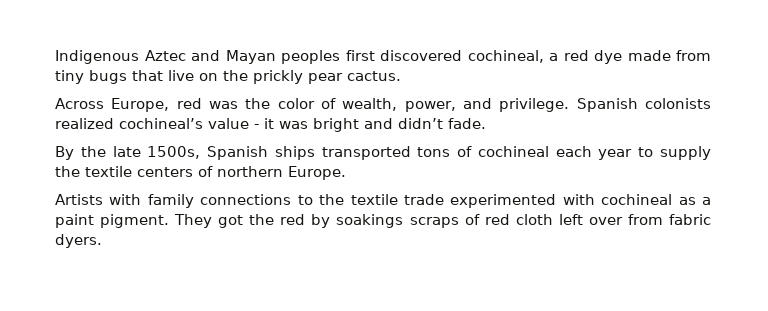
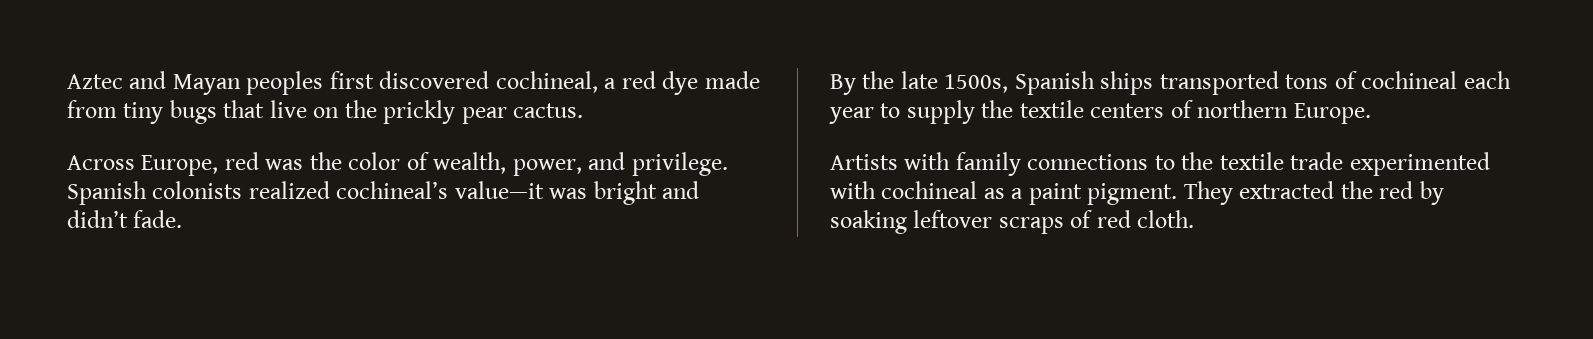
[55,50,139,64] Indigenous -> (67, 81) none
[208,118,274,129] value - it -> [454,181,544,199] value—it
[218,215,244,228] got -> [1239,181,1335,199] extracted
[336,214,404,228] soakings -> [830,210,993,234] soaking leftover
[515,214,712,225] [55,234,102,248] cloth left over from fabric dyers. -> [1137,210,1195,228] cloth.

